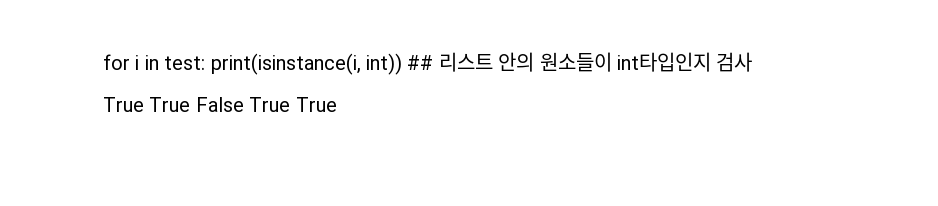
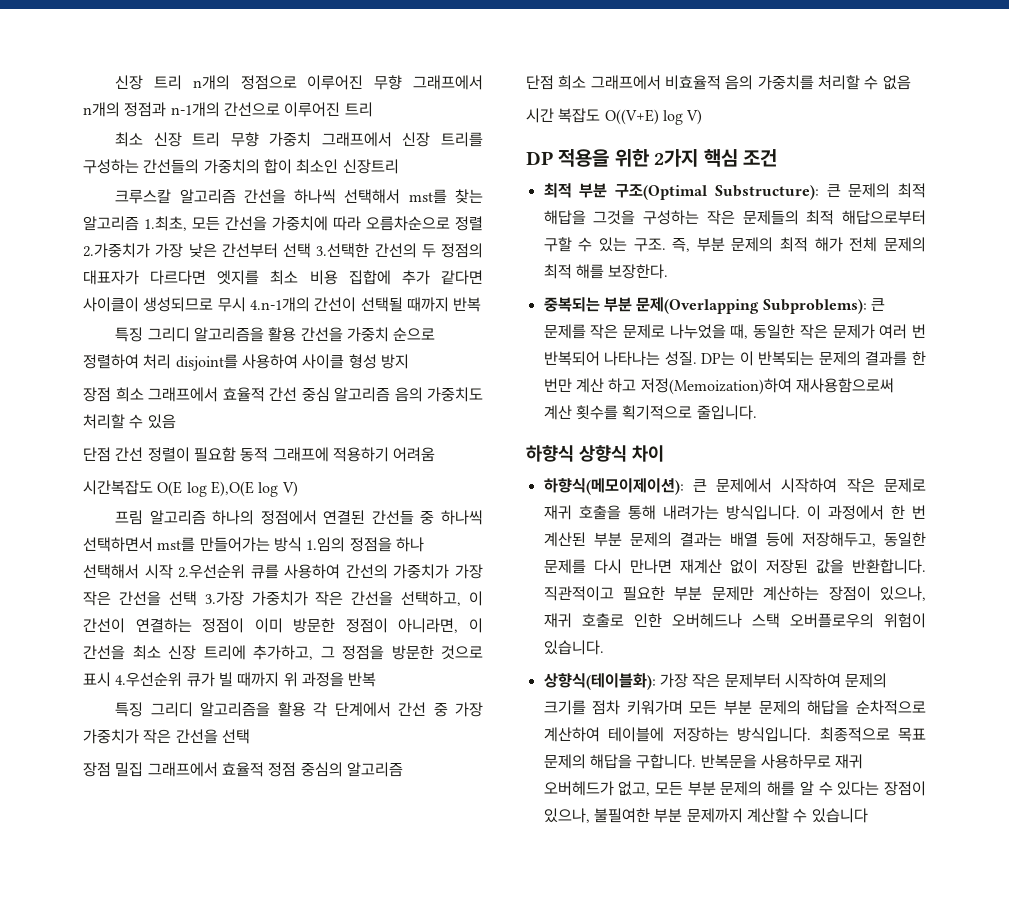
[103,52,753,75] [103,97,337,112] for i in test: print(isinstance(i, int)) ## 리스트 안의 원소들이 int타입인지 검사 // True True False True True -> [115,75,483,90] [83,102,373,117] [115,132,483,147] [83,159,399,174] [115,189,483,204] [83,216,483,231] [83,243,483,258] [83,270,484,285] [83,297,482,312] [115,327,436,342] [83,354,409,371] [83,387,483,402] [83,414,176,429] [83,447,436,462] [83,480,298,497] [115,510,484,525] [83,537,424,552] [83,564,483,579] [83,591,483,606] [83,618,483,633] [83,645,483,660] [83,672,377,687] [115,702,483,717] [83,729,250,744] [83,762,403,777] [526,75,911,90] [526,108,703,125] [526,149,777,167] [543,183,926,200] [543,210,926,225] [543,237,926,252] [543,264,669,279] [543,297,885,314] [543,324,926,339] [543,351,926,366] [543,378,894,395] [543,405,757,420] [526,445,664,462] [543,478,926,495] [543,505,926,520] [543,532,926,547] [543,559,926,574] [543,586,926,601] [543,613,926,628] [543,640,604,655] [543,673,888,690] [543,700,926,715] [543,727,926,742] [543,754,864,769] [543,781,926,796] [543,808,868,823] 신장 트리 n개의 정점으로 이루어진 무향 그래프에서 n개의 정점과 n-1개의 간선으로 이루어진 트리 // 최소 신장 트리 무향 가중치 그래프에서 신장 트리를 구성하는 간선들의 가중치의 합이 최소인 신장트리 // 크루스칼 알고리즘 간선을 하나씩 선택해서 mst를 찾는 알고리즘 1.최초, 모든 간선을 가중치에 따라 오름차순으로 정렬 2.가중치가 가장 낮은 간선부터 선택 3.선택한 간선의 두 정점의 대표자가 다르다면 엣지를 최소 비용 집합에 추가 같다면 사이클이 생성되므로 무시 4.n-1개의 간선이 선택될 때까지 반복 // 특징 그리디 알고리즘을 활용 간선을 가중치 순으로 정렬하여 처리 disjoint를 사용하여 사이클 형성 방지 // 장점 희소 그래프에서 효율적 간선 중심 알고리즘 음의 가중치도 처리할 수 있음 // 단점 간선 정렬이 필요함 동적 그래프에 적용하기 어려움 // 시간복잡도 O(E log E),O(E log V) // 프림 알고리즘 하나의 정점에서 연결된 간선들 중 하나씩 선택하면서 mst를 만들어가는 방식 1.임의 정점을 하나 선택해서 시작 2.우선순위 큐를 사용하여 간선의 가중치가 가장 작은 간선을 선택 3.가장 가중치가 작은 간선을 선택하고, 이 간선이 연결하는 정점이 이미 방문한 정점이 아니라면, 이 간선을 최소 신장 트리에 추가하고, 그 정점을 방문한 것으로 표시 4.우선순위 큐가 빌 때까지 위 과정을 반복 // 특징 그리디 알고리즘을 활용 각 단계에서 간선 중 가장 가중치가 작은 간선을 선택 // 장점 밀집 그래프에서 효율적 정점 중심의 알고리즘 // 단점 희소 그래프에서 비효율적 음의 가중치를 처리할 수 없음 // 시간 복잡도 O((V+E) log V) // DP 적용을 위한 2가지 핵심 조건 // 최적 부분 구조(Optimal Substructure): 큰 문제의 최적 해답을 그것을 구성하는 작은 문제들의 최적 해답으로부터 구할 수 있는 구조. 즉, 부분 문제의 최적 해가 전체 문제의 최적 해를 보장한다. // 중복되는 부분 문제(Overlapping Subproblems): 큰 문제를 작은 문제로 나누었을 때, 동일한 작은 문제가 여러 번 반복되어 나타나는 성질. DP는 이 반복되는 문제의 결과를 한 번만 계산 하고 저정(Memoization)하여 재사용함으로써 계산 횟수를 획기적으로 줄입니다. // 하향식 상향식 차이 // 하향식(메모이제이션): 큰 문제에서 시작하여 작은 문제로 재귀 호출을 통해 내려가는 방식입니다. 이 과정에서 한 번 계산된 부분 문제의 결과는 배열 등에 저장해두고, 동일한 문제를 다시 만나면 재계산 없이 저장된 값을 반환합니다. 직관적이고 필요한 부분 문제만 계산하는 장점이 있으나, 재귀 호출로 인한 오버헤드나 스택 오버플로우의 위험이 있습니다. // 상향식(테이블화): 가장 작은 문제부터 시작하여 문제의 크기를 점차 키워가며 모든 부분 문제의 해답을 순차적으로 계산하여 테이블에 저장하는 방식입니다. 최종적으로 목표 문제의 해답을 구합니다. 반복문을 사용하무로 재귀 오버헤드가 없고, 모든 부분 문제의 해를 알 수 있다는 장점이 있으나, 불필여한 부분 문제까지 계산할 수 있습니다

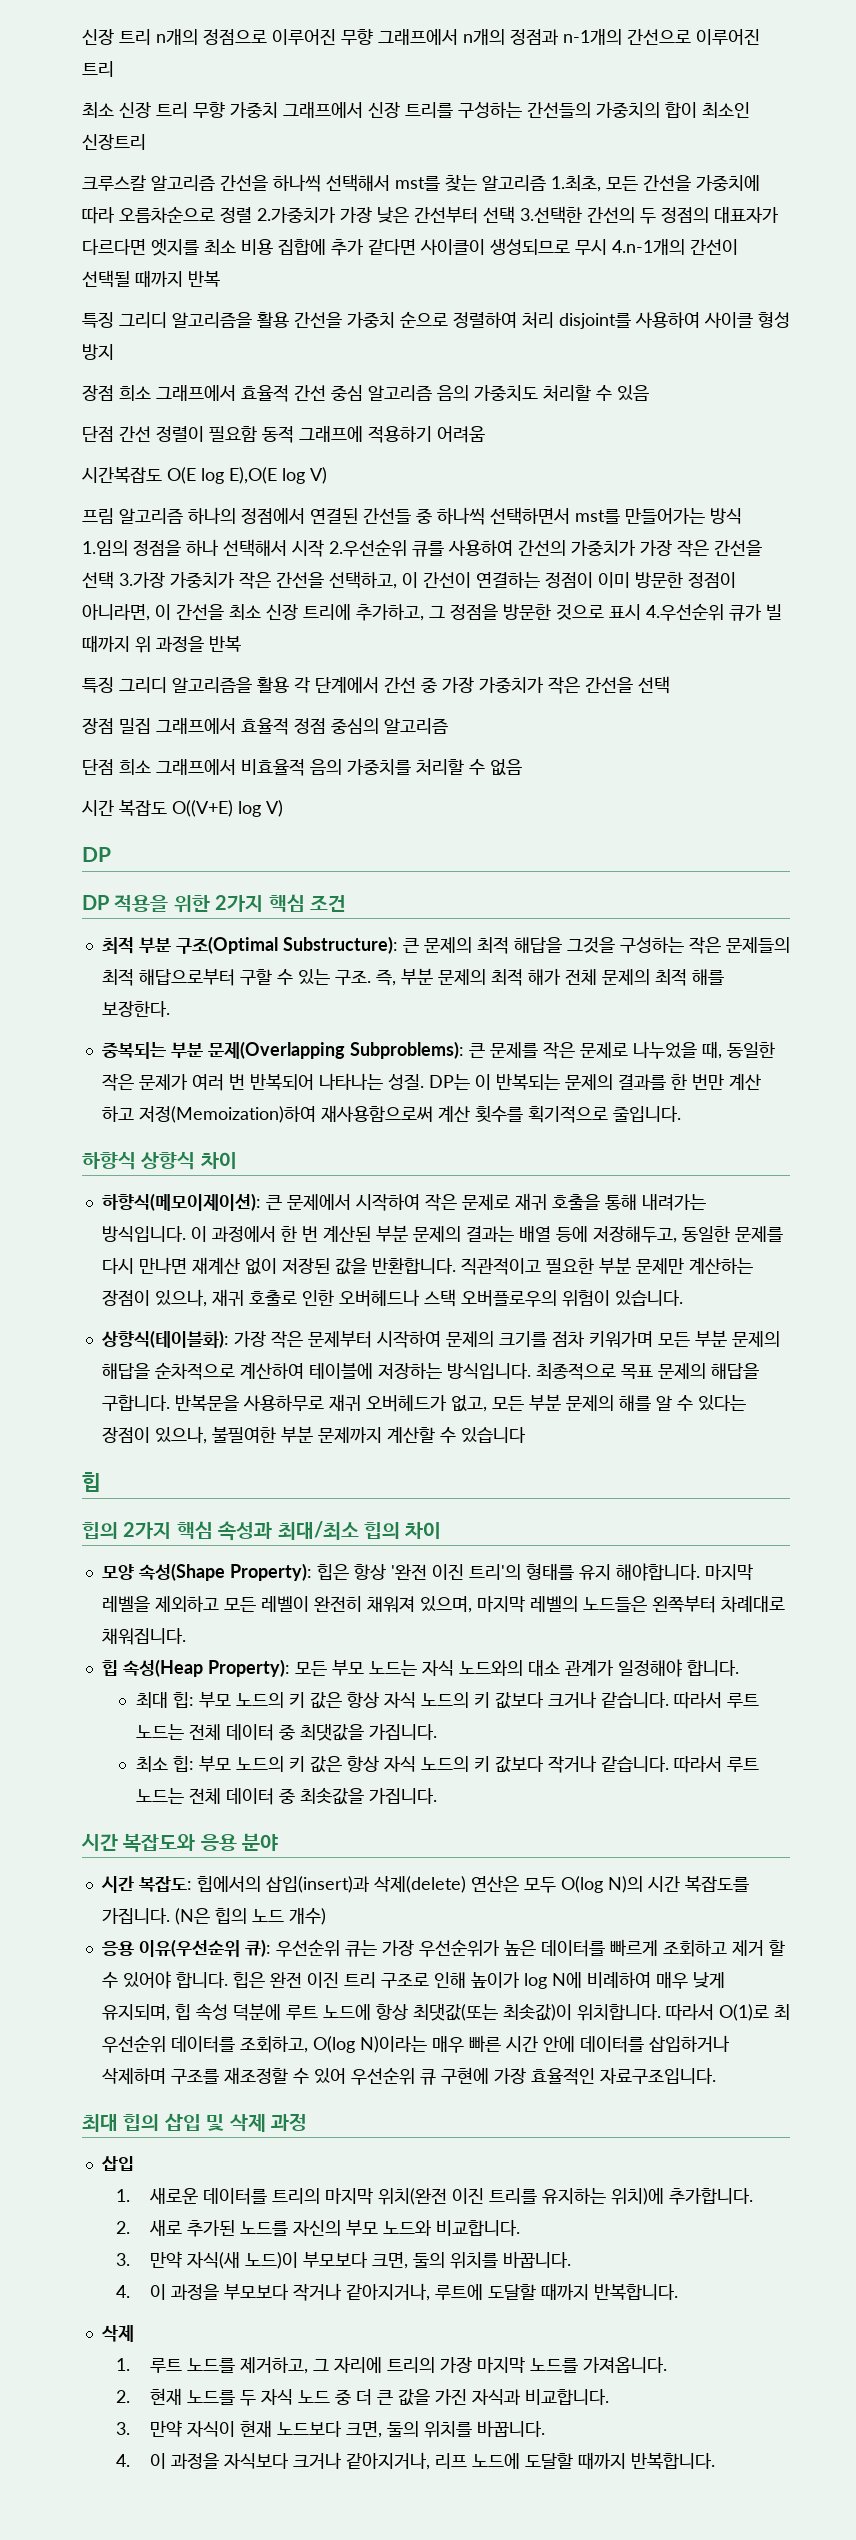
(553, 158) none -> [82,895,109,910] // DP
(868, 815) none -> [82,1472,101,1492] [82,1521,442,1541] [101,1563,753,1581] [101,1596,785,1613] [101,1628,186,1645] [101,1659,739,1677] [135,1691,759,1709] [135,1724,437,1741] [135,1755,759,1773] [135,1788,437,1805] [81,1833,279,1852] [100,1876,749,1893] [101,1908,326,1925] [101,1939,785,1957] [101,1971,725,1989] [101,2003,790,2021] [101,2035,730,2053] [101,2067,716,2085] [82,2113,307,2132] [100,2156,134,2171] [115,2188,753,2205] [115,2220,520,2237] [115,2251,571,2269] [115,2283,678,2301] [100,2325,134,2342] [115,2357,667,2374] [115,2388,609,2406] [115,2420,545,2438] [115,2452,715,2470] // 힙 // 힙의 2가지 핵심 속성과 최대/최소 힙의 차이 // 모양 속성(Shape Property): 힙은 항상 '완전 이진 트리'의 형태를 유지 해야합니다. 마지막 레벨을 제외하고 모든 레벨이 완전히 채워져 있으며, 마지막 레벨의 노드들은 왼쪽부터 차례대로 채워집니다. // 힙 속성(Heap Property): 모든 부모 노드는 자식 노드와의 대소 관계가 일정해야 합니다. // 최대 힙: 부모 노드의 키 값은 항상 자식 노드의 키 값보다 크거나 같습니다. 따라서 루트 노드는 전체 데이터 중 최댓값을 가집니다. // 최소 힙: 부모 노드의 키 값은 항상 자식 노드의 키 값보다 작거나 같습니다. 따라서 루트 노드는 전체 데이터 중 최솟값을 가집니다. // 시간 복잡도와 응용 분야 // 시간 복잡도: 힙에서의 삽입(insert)과 삭제(delete) 연산은 모두 O(log N)의 시간 복잡도를 가집니다. (N은 힙의 노드 개수) // 응용 이유(우선순위 큐): 우선순위 큐는 가장 우선순위가 높은 데이터를 빠르게 조회하고 제거 할 수 있어야 합니다. 힙은 완전 이진 트리 구조로 인해 높이가 log N에 비례하여 매우 낮게 유지되며, 힙 속성 덕분에 루트 노드에 항상 최댓값(또는 최솟값)이 위치합니다. 따라서 O(1)로 최 우선순위 데이터를 조회하고, O(log N)이라는 매우 빠른 시간 안에 데이터를 삽입하거나 삭제하며 구조를 재조정할 수 있어 우선순위 큐 구현에 가장 효율적인 자료구조입니다. // 최대 힙의 삽입 및 삭제 과정 // 삽입 // 1. 새로운 데이터를 트리의 마지막 위치(완전 이진 트리를 유지하는 위치)에 추가합니다. // 2. 새로 추가된 노드를 자신의 부모 노드와 비교합니다. // 3. 만약 자식(새 노드)이 부모보다 크면, 둘의 위치를 바꿉니다. // 4. 이 과정을 부모보다 작거나 같아지거나, 루트에 도달할 때까지 반복합니다. // 삭제 // 1. 루트 노드를 제거하고, 그 자리에 트리의 가장 마지막 노드를 가져옵니다. // 2. 현재 노드를 두 자식 노드 중 더 큰 값을 가진 자식과 비교합니다. // 3. 만약 자식이 현재 노드보다 크면, 둘의 위치를 바꿉니다. // 4. 이 과정을 자식보다 크거나 같아지거나, 리프 노드에 도달할 때까지 반복합니다.

